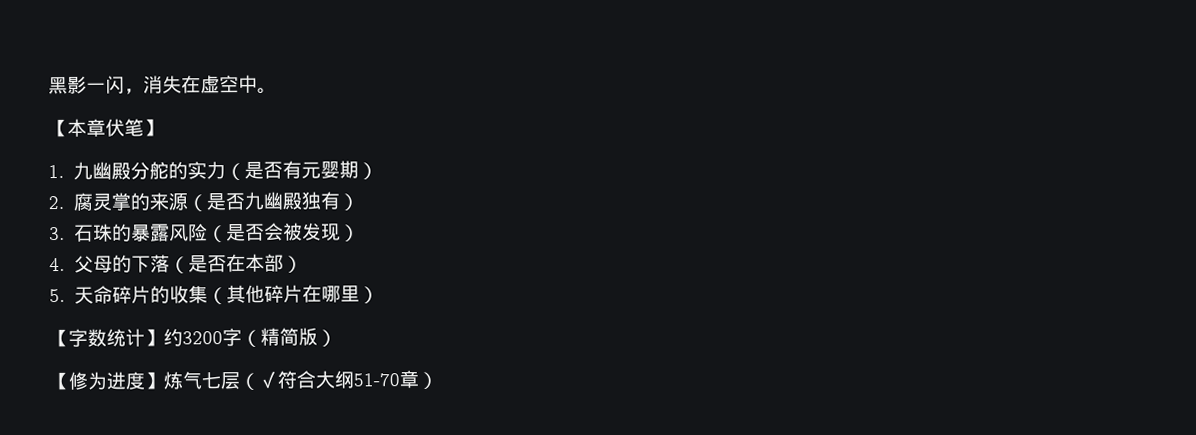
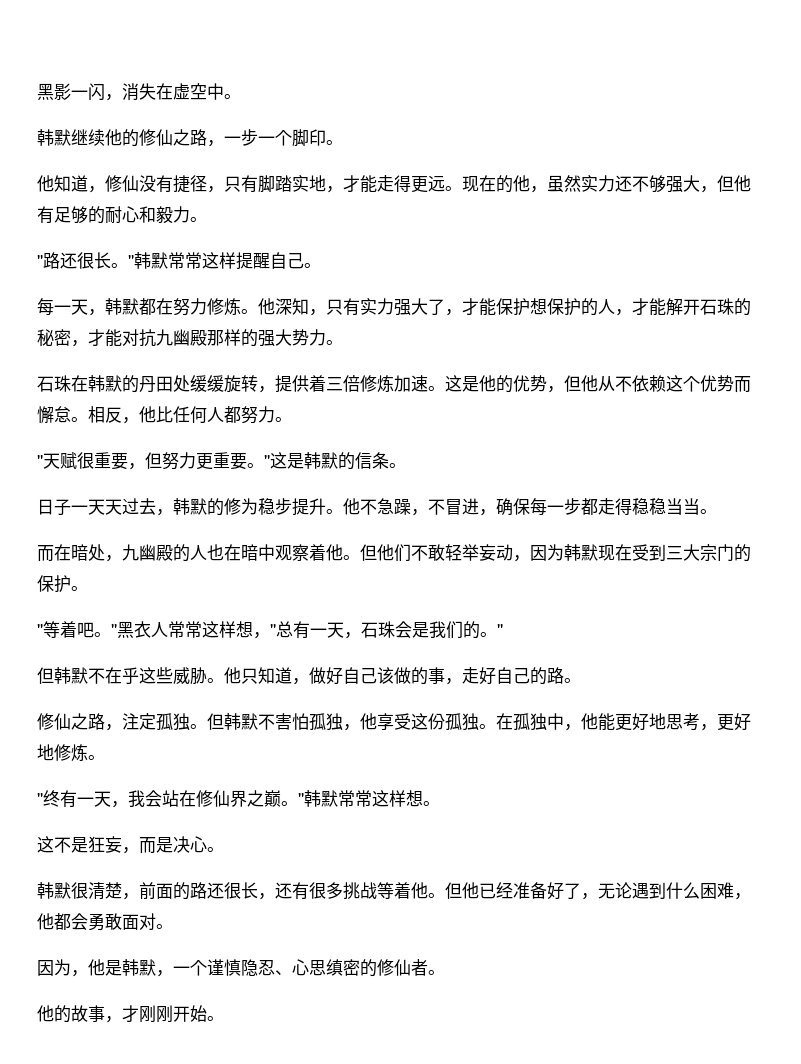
[48,118,163,138] [48,160,378,181] [48,191,359,212] [49,222,360,243] [49,253,303,274] [49,284,379,305] [49,327,337,348] [49,370,438,391] 【本章伏笔】 // 1.九幽殿分舵的实力（是否有元婴期） // 2.腐灵掌的来源（是否九幽殿独有） // 3.石珠的暴露风险（是否会被发现） // 4.父母的下落（是否在本部） // 5.天命碎片的收集（其他碎片在哪里） // 【字数统计】约3200字（精简版） // 【修为进度】炼气七层（✓符合大纲51-70章） -> [37,129,343,147] [37,175,751,193] [37,206,207,224] [37,252,321,270] [37,298,751,316] [37,329,343,347] [37,375,751,393] [37,406,292,424] [37,452,406,470] [37,498,717,516] [37,544,751,562] [37,575,88,593] [37,621,503,639] [37,667,581,685] [37,713,751,731] [37,744,105,762] [37,790,440,808] [37,836,224,854] [37,882,751,900] [37,913,173,931] [37,959,445,977] [37,1005,224,1023] 韩默继续他的修仙之路，一步一个脚印。 // 他知道，修仙没有捷径，只有脚踏实地，才能走得更远。现在的他，虽然实力还不够强大，但他有足够的耐心和毅力。 // "路还很长。"韩默常常这样提醒自己。 // 每一天，韩默都在努力修炼。他深知，只有实力强大了，才能保护想保护的人，才能解开石珠的秘密，才能对抗九幽殿那样的强大势力。 // 石珠在韩默的丹田处缓缓旋转，提供着三倍修炼加速。这是他的优势，但他从不依赖这个优势而懈怠。相反，他比任何人都努力。 // "天赋很重要，但努力更重要。"这是韩默的信条。 // 日子一天天过去，韩默的修为稳步提升。他不急躁，不冒进，确保每一步都走得稳稳当当。 // 而在暗处，九幽殿的人也在暗中观察着他。但他们不敢轻举妄动，因为韩默现在受到三大宗门的保护。 // "等着吧。"黑衣人常常这样想，"总有一天，石珠会是我们的。" // 但韩默不在乎这些威胁。他只知道，做好自己该做的事，走好自己的路。 // 修仙之路，注定孤独。但韩默不害怕孤独，他享受这份孤独。在孤独中，他能更好地思考，更好地修炼。 // "终有一天，我会站在修仙界之巅。"韩默常常这样想。 // 这不是狂妄，而是决心。 // 韩默很清楚，前面的路还很长，还有很多挑战等着他。但他已经准备好了，无论遇到什么困难，他都会勇敢面对。 // 因为，他是韩默，一个谨慎隐忍、心思缜密的修仙者。 // 他的故事，才刚刚开始。

